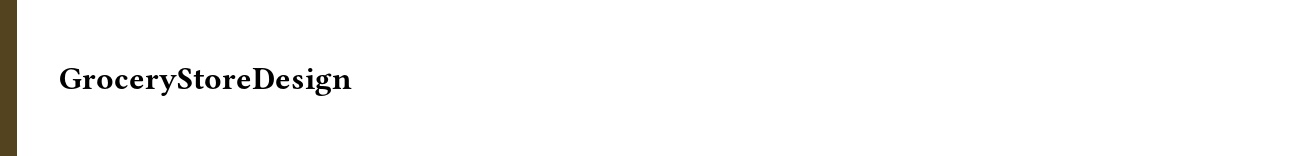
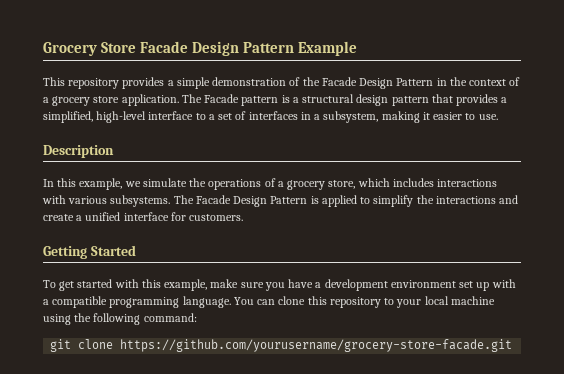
[59,67,352,96] GroceryStoreDesign -> [43,41,358,56] [43,77,521,89] [43,94,508,106] [43,111,498,123] [43,145,114,158] [43,178,498,190] [42,195,519,207] [43,212,244,221] [43,245,136,259] [43,279,516,291] [43,296,495,308] [43,313,197,325] [50,339,513,352] Grocery Store Facade Design Pattern Example // This repository provides a simple demonstration of the Facade Design Pattern in the context of a grocery store application. The Facade pattern is a structural design pattern that provides a simplified, high-level interface to a set of interfaces in a subsystem, making it easier to use. // Description // In this example, we simulate the operations of a grocery store, which includes interactions with various subsystems. The Facade Design Pattern is applied to simplify the interactions and create a unified interface for customers. // Getting Started // To get started with this example, make sure you have a development environment set up with a compatible programming language. You can clone this repository to your local machine using the following command: // git clone https://github.com/yourusername/grocery-store-facade.git

